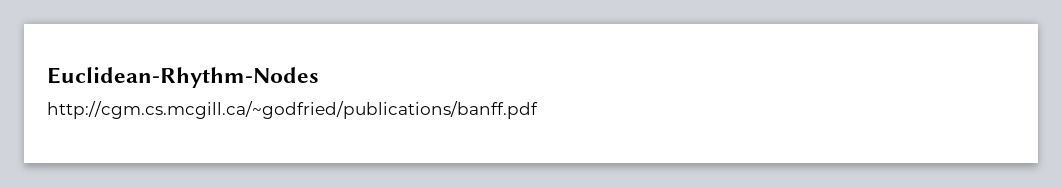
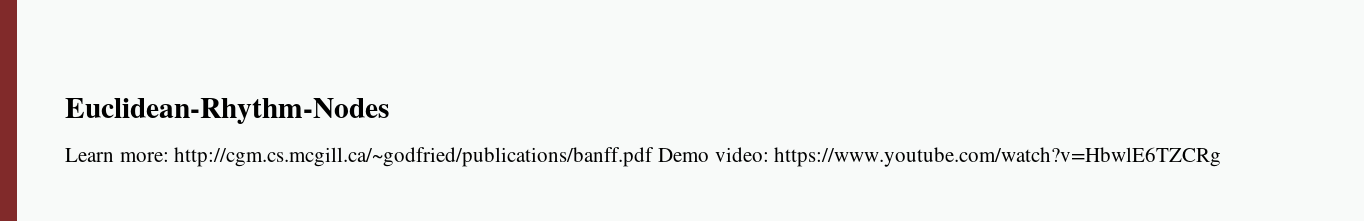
[47,101,538,119] http://cgm.cs.mcgill.ca/~godfried/publications/banff.pdf -> [65,147,1222,167] Learn more: http://cgm.cs.mcgill.ca/~godfried/publications/banff.pdf Demo video: https://www.youtube.com/watch?v=HbwlE6TZCRg

